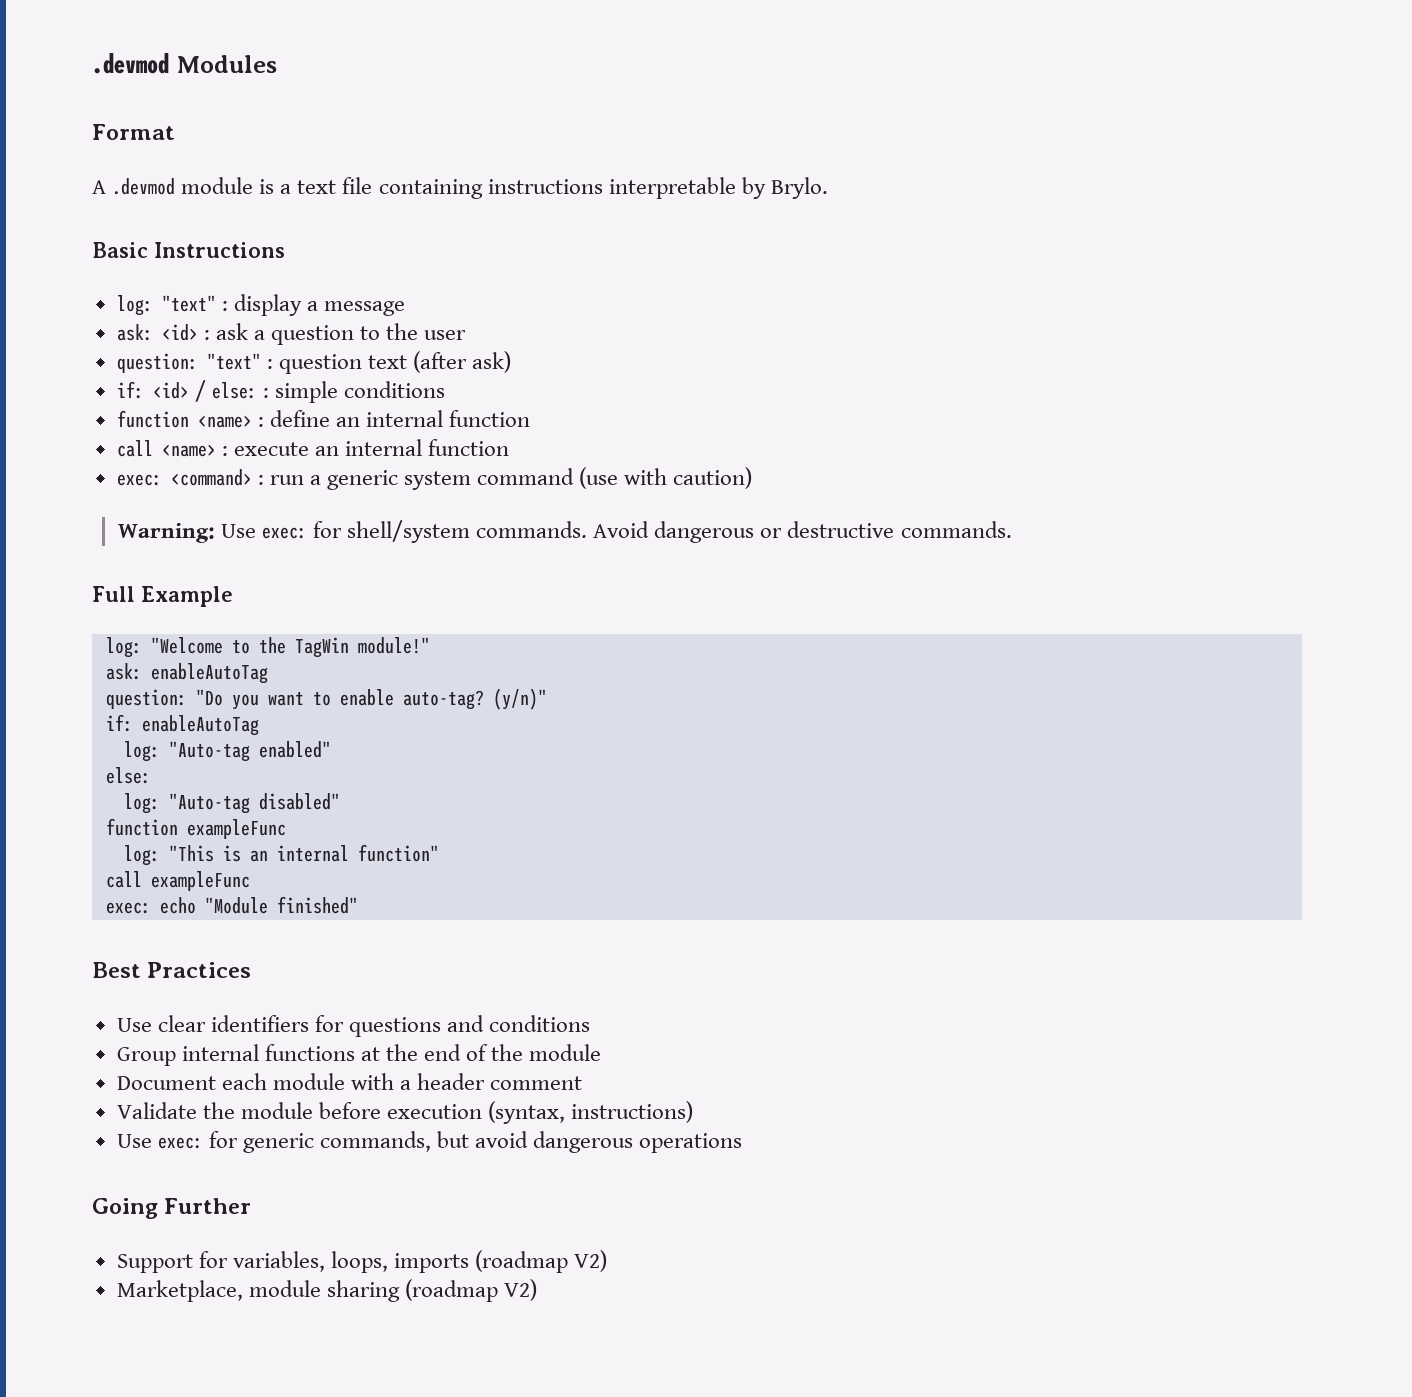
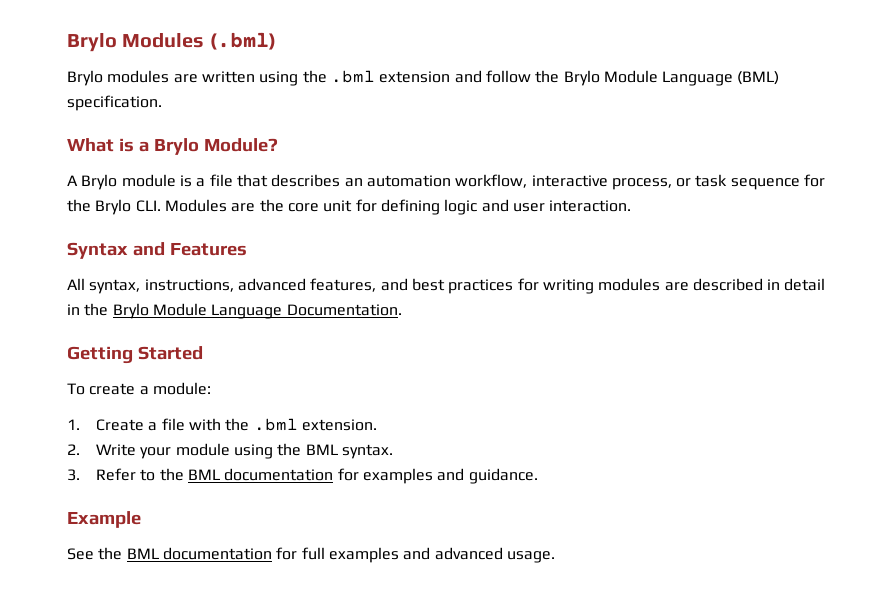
[92,53,277,74] [92,124,175,140] .devmod Modules // Format -> [67,32,276,52] [67,70,780,86] [67,95,162,111] [67,138,278,155] Brylo Modules (.bml) // Brylo modules are written using the .bml extension and follow the Brylo Module Language (BML) specification. // What is a Brylo Module?
[112,178,176,195] .devmod -> [81,174,118,190] Brylo
[297,177,828,199] [92,242,285,258] [116,294,406,316] [116,323,467,345] [116,351,512,374] [116,380,446,403] [116,410,531,428] [116,439,510,457] [116,467,753,490] [117,520,1012,543] [92,586,233,607] [105,637,430,658] [105,663,268,684] [105,688,547,710] [105,714,259,736] [123,741,331,762] [105,767,151,784] [123,793,340,814] [105,818,286,839] [123,844,439,866] [105,871,250,891] [105,896,358,914] [92,962,252,978] [116,1015,591,1037] [116,1044,602,1066] [116,1073,583,1090] [116,1101,694,1124] [116,1131,743,1153] [92,1198,252,1219] [116,1250,608,1273] [116,1279,538,1302] text file containing instructions interpretable by Brylo. // Basic Instructions // log: "text" : display a message // ask: <id> : ask a question to the user // question: "text" : question text (after ask) // if: <id> / else: : simple conditions // function <name> : define an internal function // call <name> : execute an internal function // exec: <command> : run a generic system command (use with caution) // Warning: Use exec: for shell/system commands. Avoid dangerous or destructive commands. // Full Example // log: "Welcome to the TagWin module!" // ask: enableAutoTag // question: "Do you want to enable auto-tag? (y/n)" // if: enableAutoTag // log: "Auto-tag enabled" // else: // log: "Auto-tag disabled" // function exampleFunc // log: "This is an internal function" // call exampleFunc // exec: echo "Module finished" // Best Practices // Use clear identifiers for questions and conditions // Group internal functions at the end of the module // Document each module with a header comment // Validate the module before execution (syntax, instructions) // Use exec: for generic commands, but avoid dangerous operations // Going Further // Support for variables, loops, imports (roadmap V2) // Marketplace, module sharing (roadmap V2) -> [209,174,826,190] [67,199,632,215] [67,242,247,259] [67,278,826,294] [67,303,402,319] [67,346,203,364] [67,382,211,395] [67,418,377,431] [67,443,393,459] [67,468,538,484] [67,511,141,528] [67,547,555,563] file that describes an automation workflow, interactive process, or task sequence for the Brylo CLI. Modules are the core unit for defining logic and user interaction. // Syntax and Features // All syntax, instructions, advanced features, and best practices for writing modules are described in detail in the Brylo Module Language Documentation. // Getting Started // To create a module: // 1. Create a file with the .bml extension. // 2. Write your module using the BML syntax. // 3. Refer to the BML documentation for examples and guidance. // Example // See the BML documentation for full examples and advanced usage.

